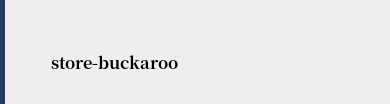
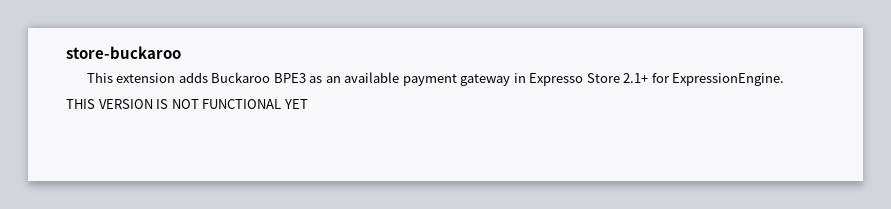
(178, 62) none -> [86,72,785,86] [66,99,308,109] // This extension adds Buckaroo BPE3 as an available payment gateway in Expresso Store 2.1+ for ExpressionEngine. // THIS VERSION IS NOT FUNCTIONAL YET

